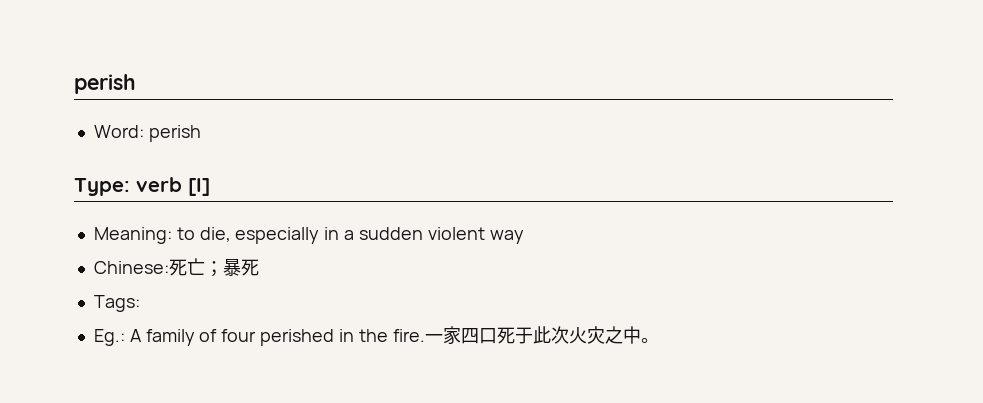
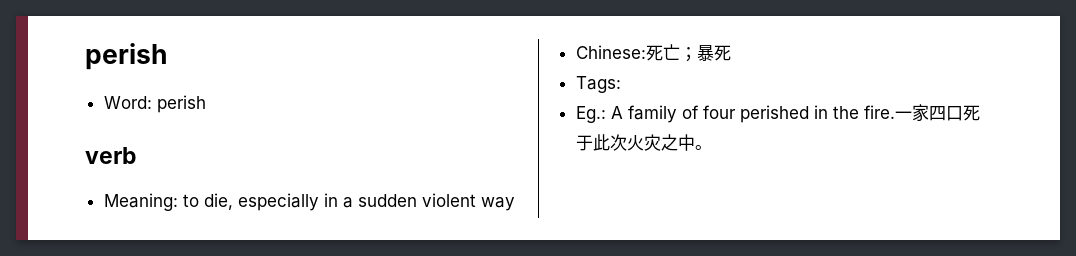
[74,178,130,196] Type: -> (206, 104) none
[188,178,210,196] [I] -> (137, 155) none

